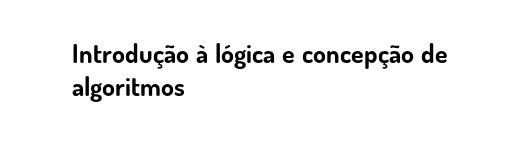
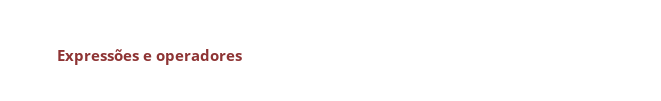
[72,43,449,69] [72,76,185,102] Introdução à lógica e concepção de algoritmos -> [57,49,243,65] Expressões e operadores

